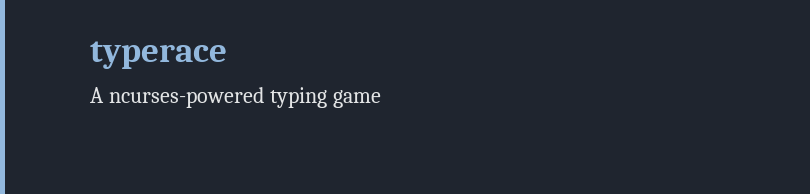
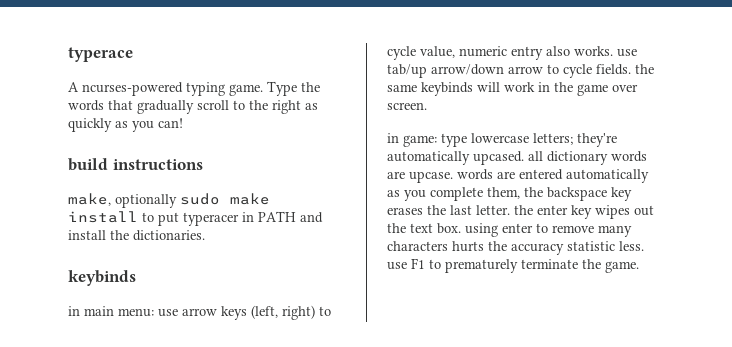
[332,90,381,108] game -> [229,81,320,96] [68,100,318,114] [68,118,183,132] [68,158,203,171] [68,193,270,208] [68,211,323,226] [68,230,205,241] [68,270,136,286] [68,305,331,320] [387,46,637,60] [387,64,654,78] [387,82,638,96] [387,102,427,110] [387,133,617,147] [387,151,647,165] [387,169,649,183] [387,187,632,201] [387,205,654,219] [387,223,632,237] [387,241,644,255] [387,258,639,273] game. Type the words that gradually scroll to the right as quickly as you can! // build instructions // make, optionally sudo make install to put typeracer in PATH and install the dictionaries. // keybinds // in main menu: use arrow keys (left, right) to cycle value, numeric entry also works. use tab/up arrow/down arrow to cycle fields. the same keybinds will work in the game over screen. // in game: type lowercase letters; they're automatically upcased. all dictionary words are upcase. words are entered automatically as you complete them, the backspace key erases the last letter. the enter key wipes out the text box. using enter to remove many characters hurts the accuracy statistic less. use F1 to prematurely terminate the game.

